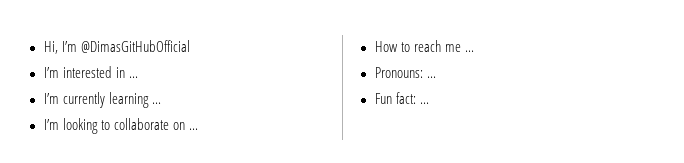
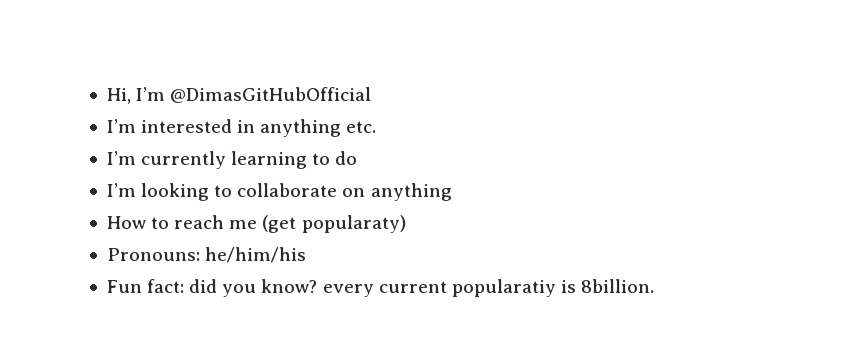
[128,76,138,78] ... -> [260,119,377,137] anything etc.
[151,102,161,104] ... -> [312,151,358,165] to do
[188,128,198,130] ... -> [370,183,452,201] anything
[464,50,474,52] ... -> [262,215,406,233] (get popularaty)
[426,76,436,78] ... -> [205,247,307,263] he/him/his
[419,102,429,104] ... -> [189,279,655,297] did you know? every current popularatiy is 8billion.

